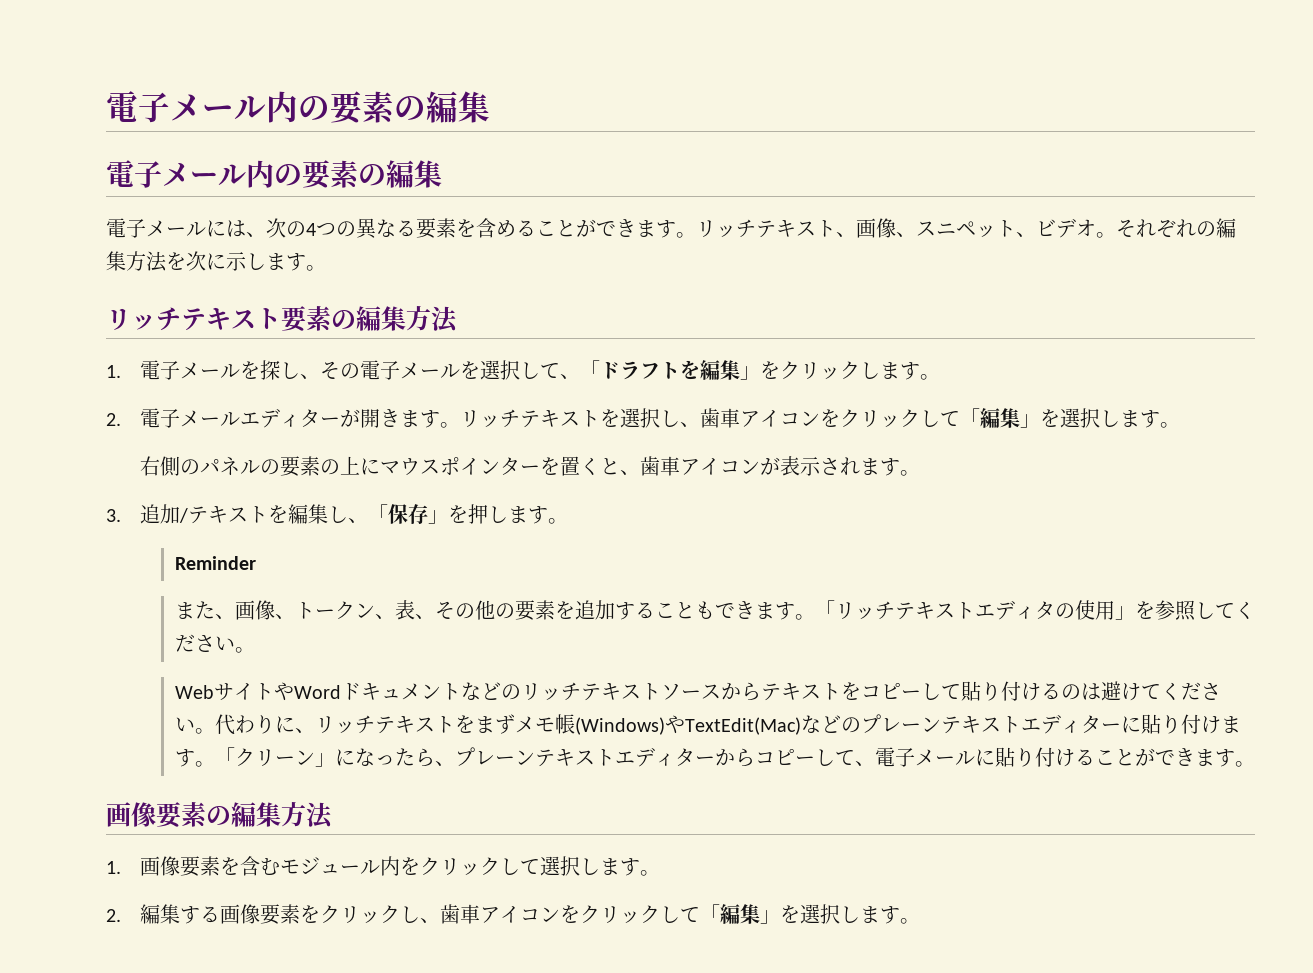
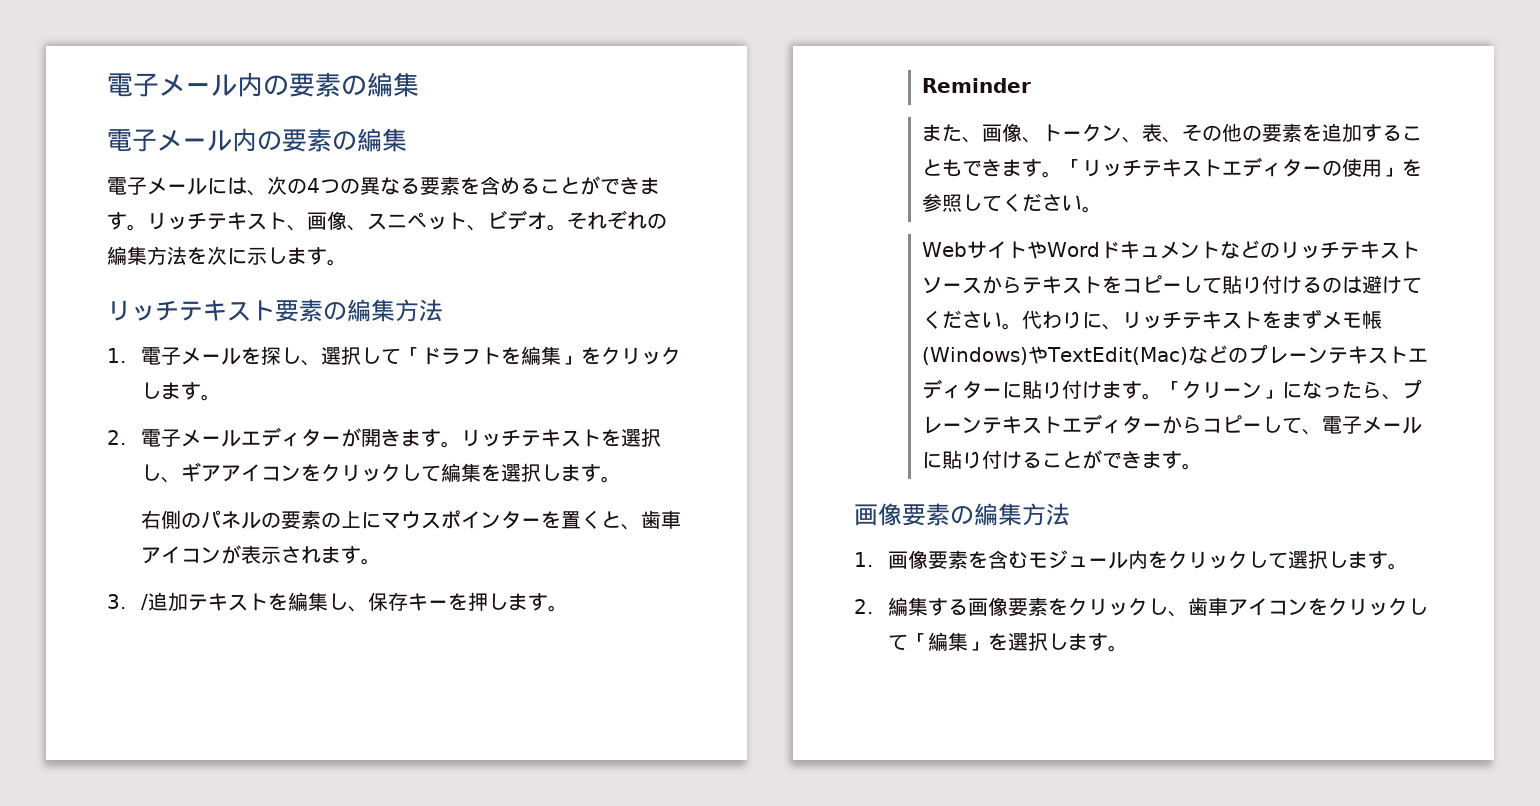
[320,360,481,380] その電子メールを -> (322, 363) none
[560,374,581,379] 、 -> (402, 356) none
[700,408,1041,428] 歯車アイコンをクリックして「編集」 -> [181,462,482,482] ギアアイコンをクリックして編集
[140,504,189,524] 追加/ -> [141,592,189,612] /追加
[368,504,449,524] 「保存」 -> [368,592,449,611] 保存キー
(1055, 610) none -> [1302,166,1323,175] ー

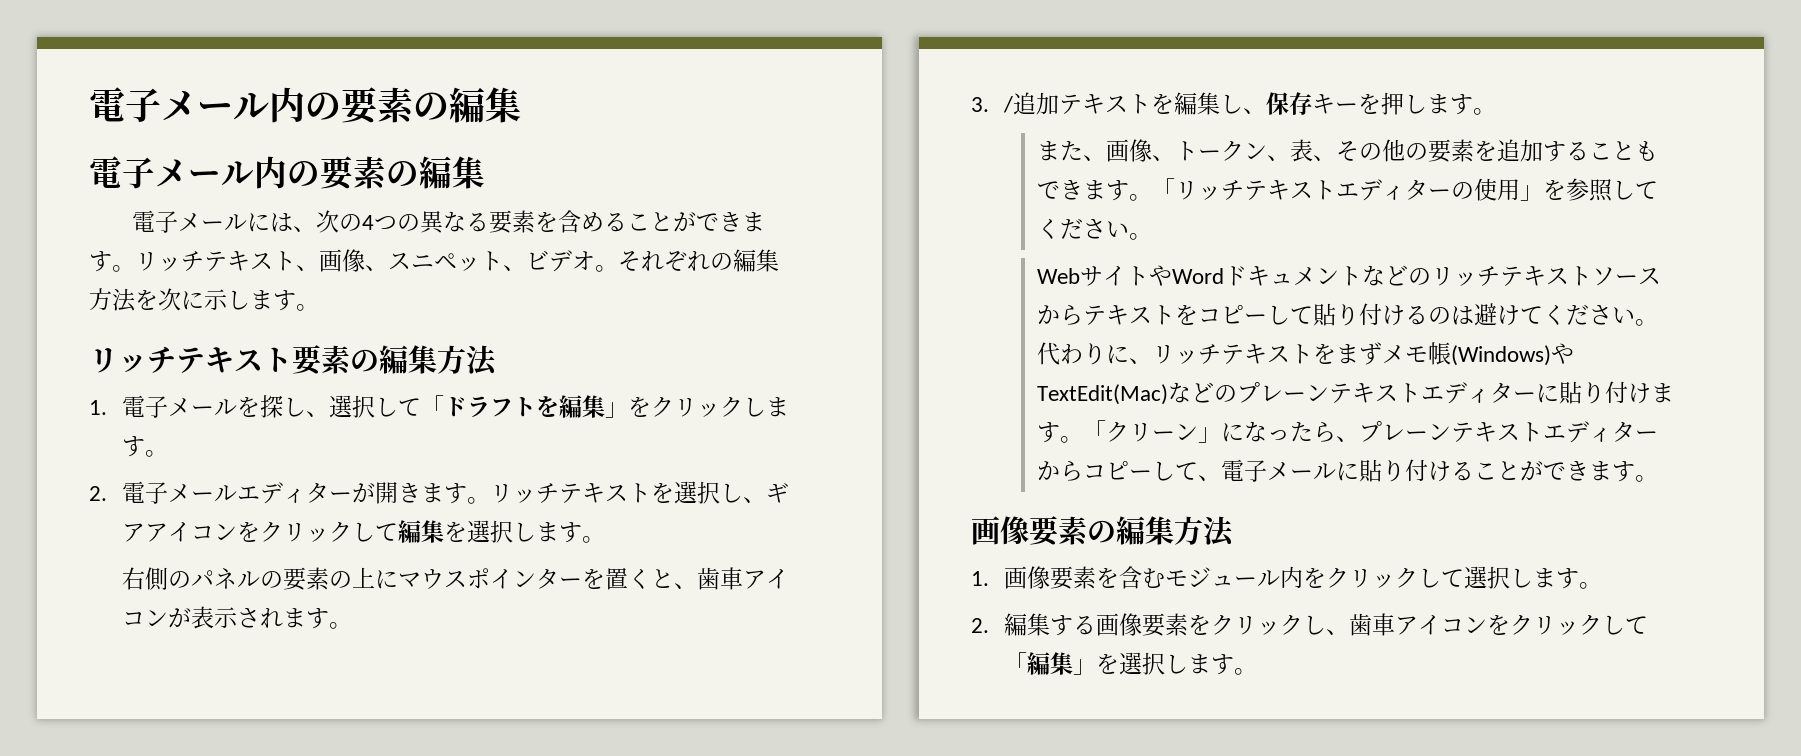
[922,78,1032,93] // Reminder -> (1497, 111) none

